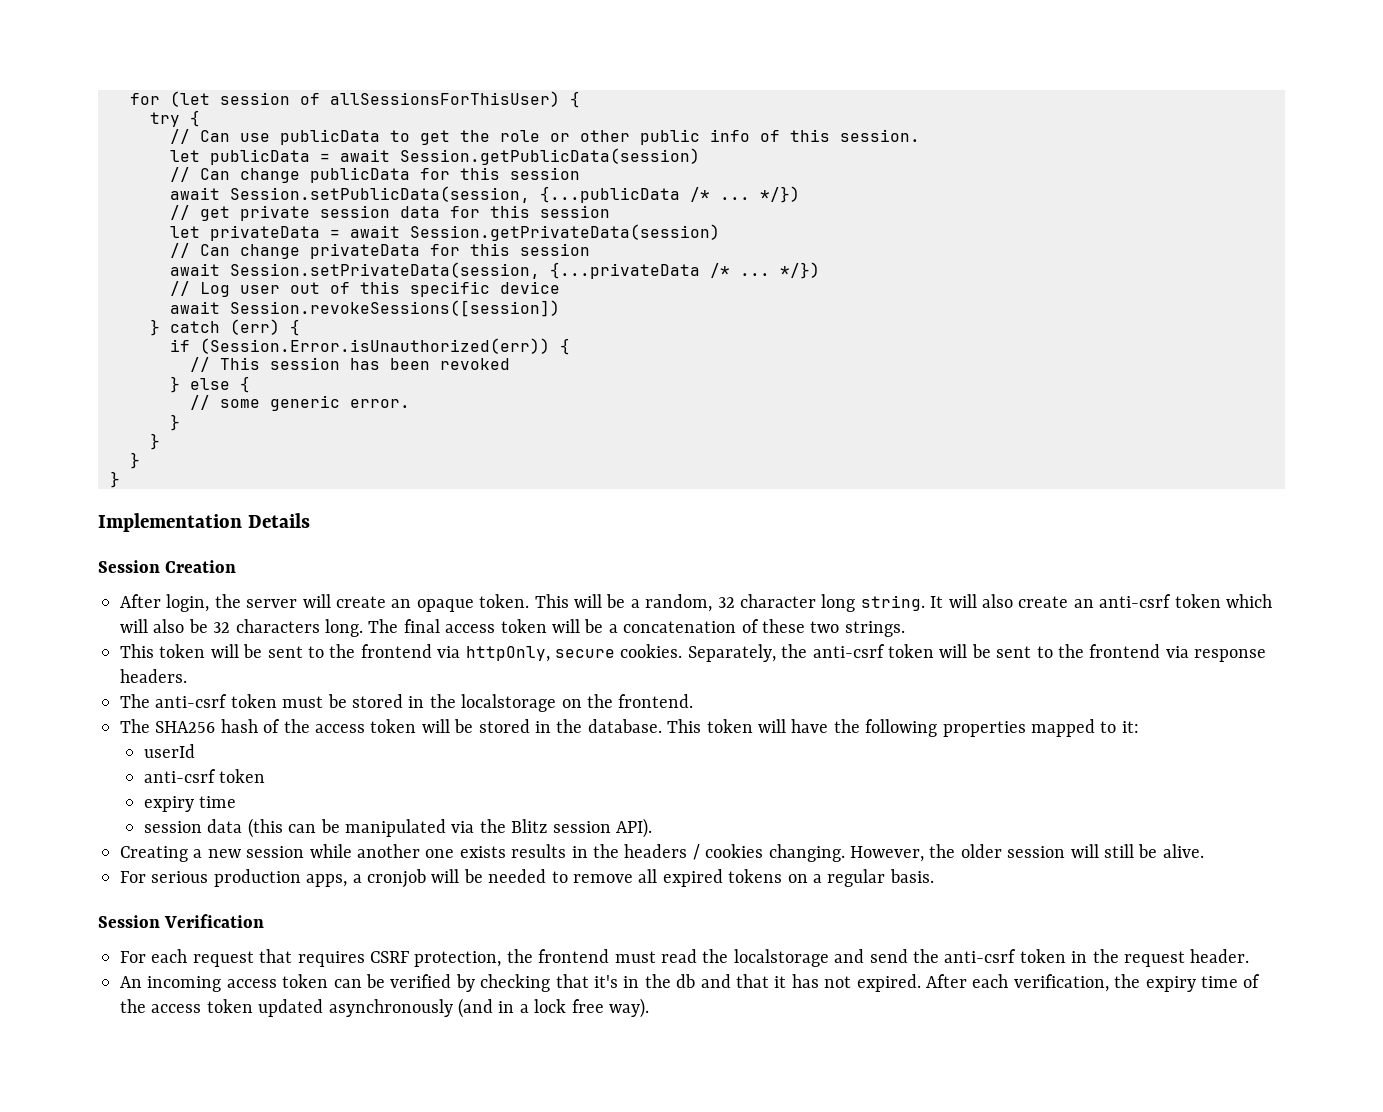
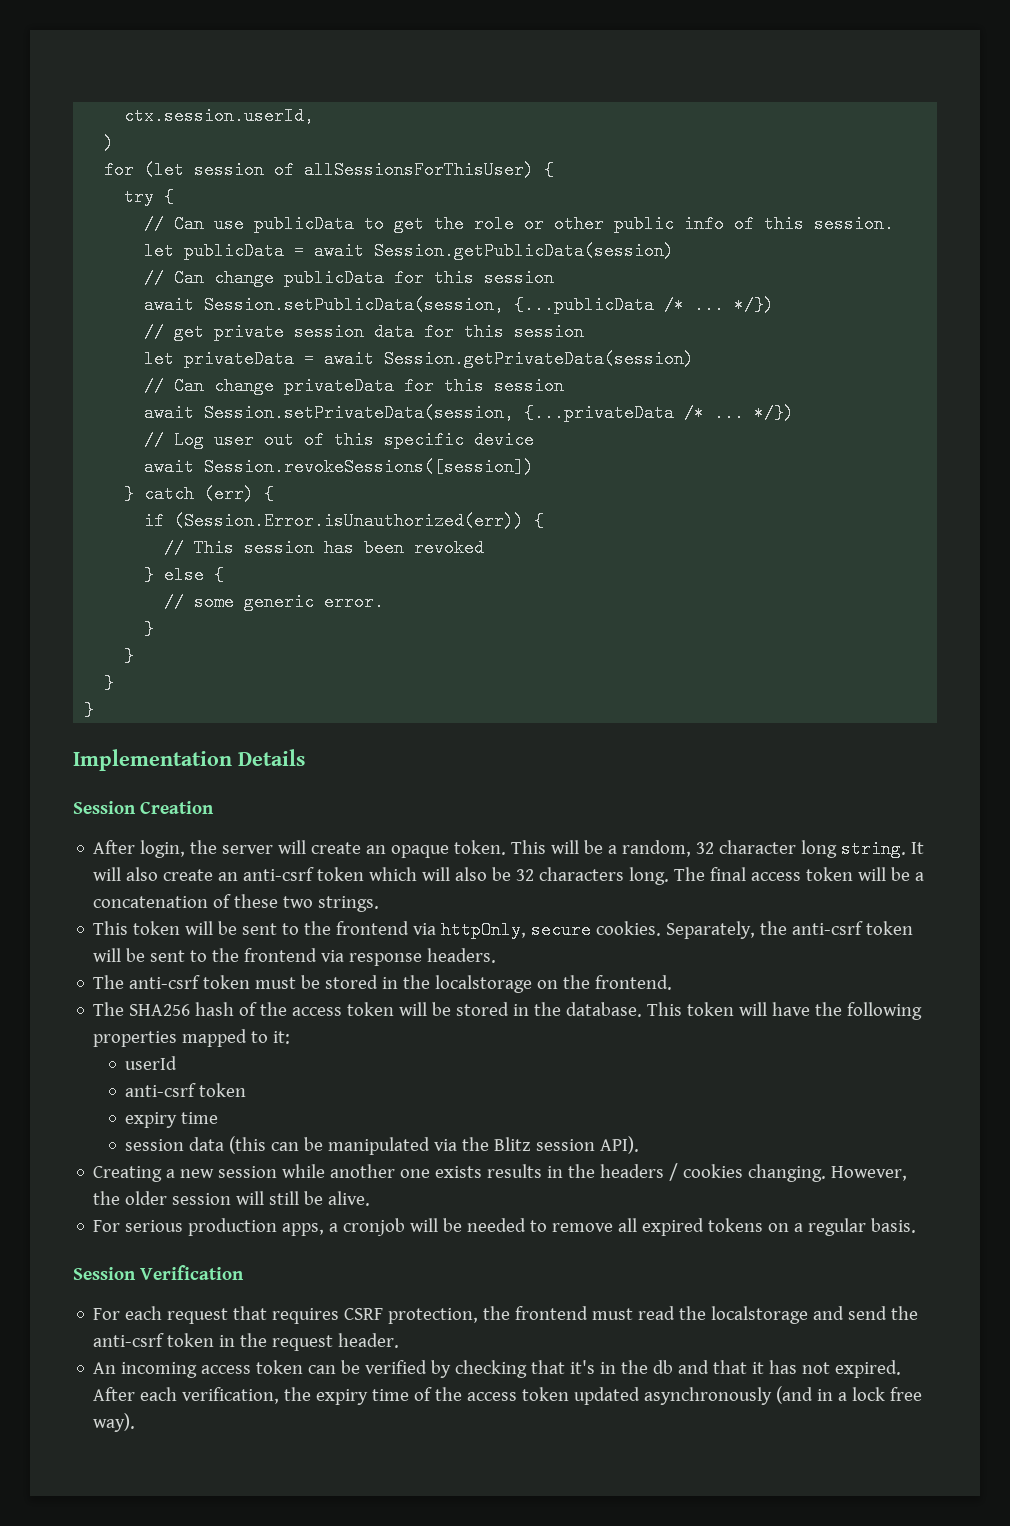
(130, 99) none -> [124,107,315,125] [104,134,115,152] ctx.session.userId, // ) //

